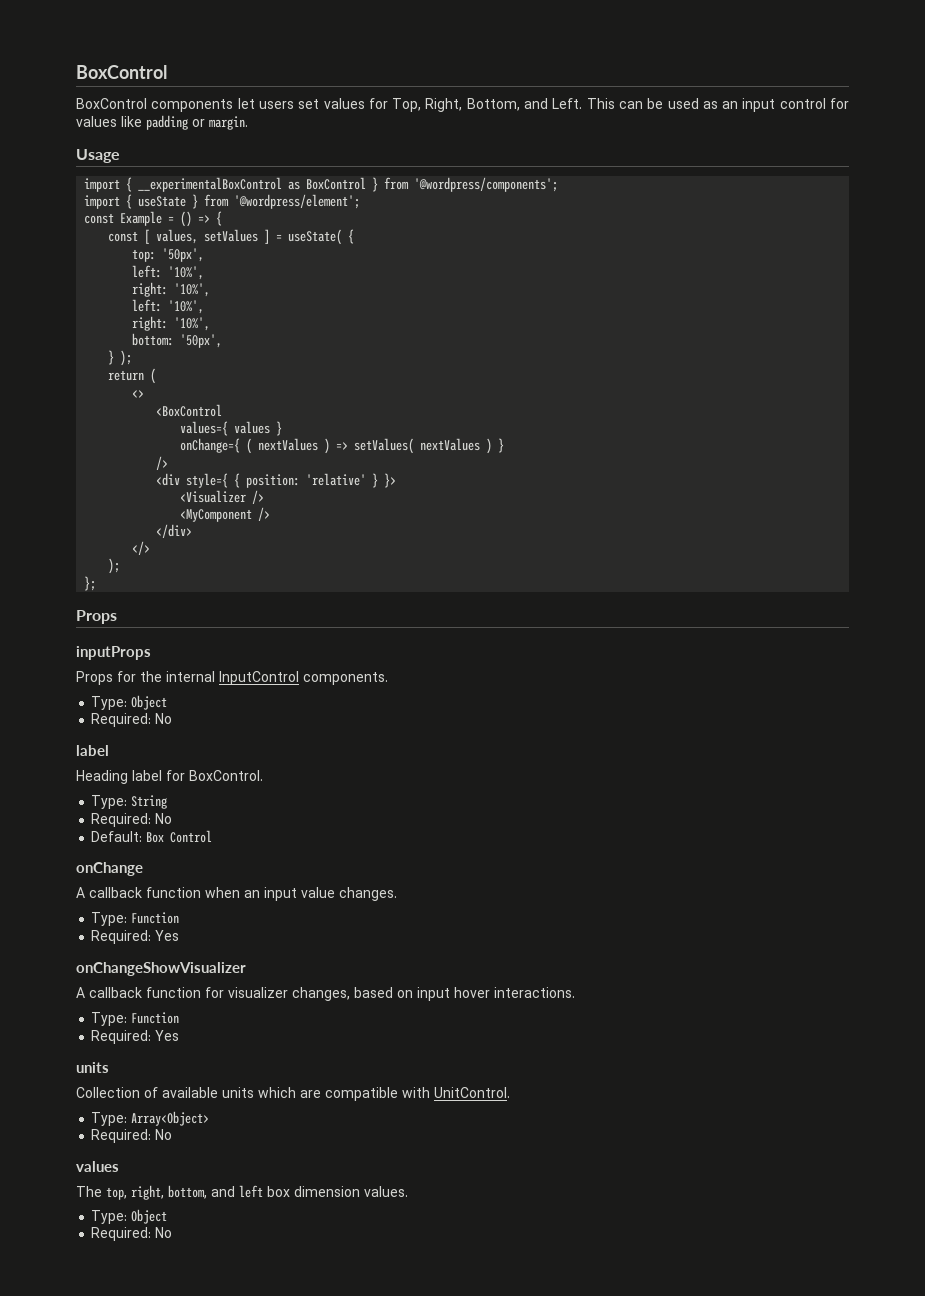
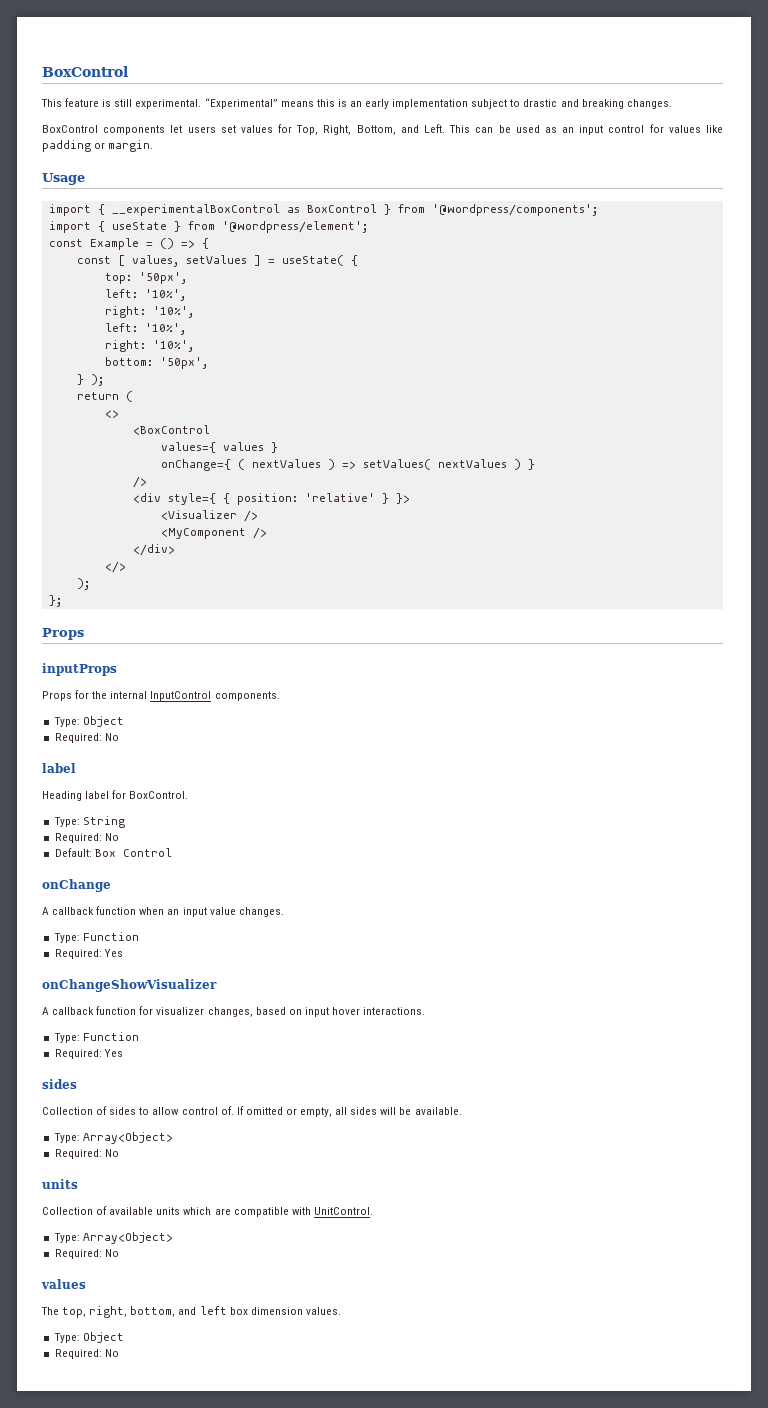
[76,65,167,79] BoxControl -> [42,66,128,77] [41,98,672,109] BoxControl // This feature is still experimental. “Experimental” means this is an early implementation subject to drastic and breaking changes.
(180, 1035) none -> [42,1079,77,1089] [42,1106,462,1117] [53,1132,173,1144] [54,1149,119,1159] // sides // Collection of sides to allow control of. If omitted or empty, all sides will be available. // Type: Array<Object> // Required: No

